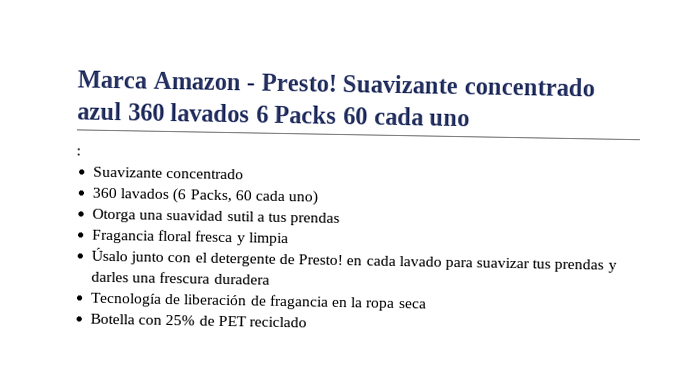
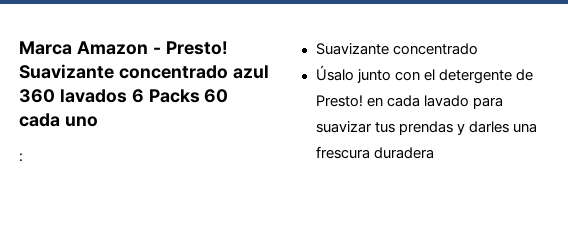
[92,187,319,206] [92,208,341,227] [92,229,289,247] // 360 lavados (6 Packs, 60 cada uno) // Otorga una suavidad sutil a tus prendas // Fragancia floral fresca y limpia -> (478, 49) none
[90,292,427,311] [90,313,307,328] // Tecnología de liberación de fragancia en la ropa seca // Botella con 25% de PET reciclado -> (434, 153) none

